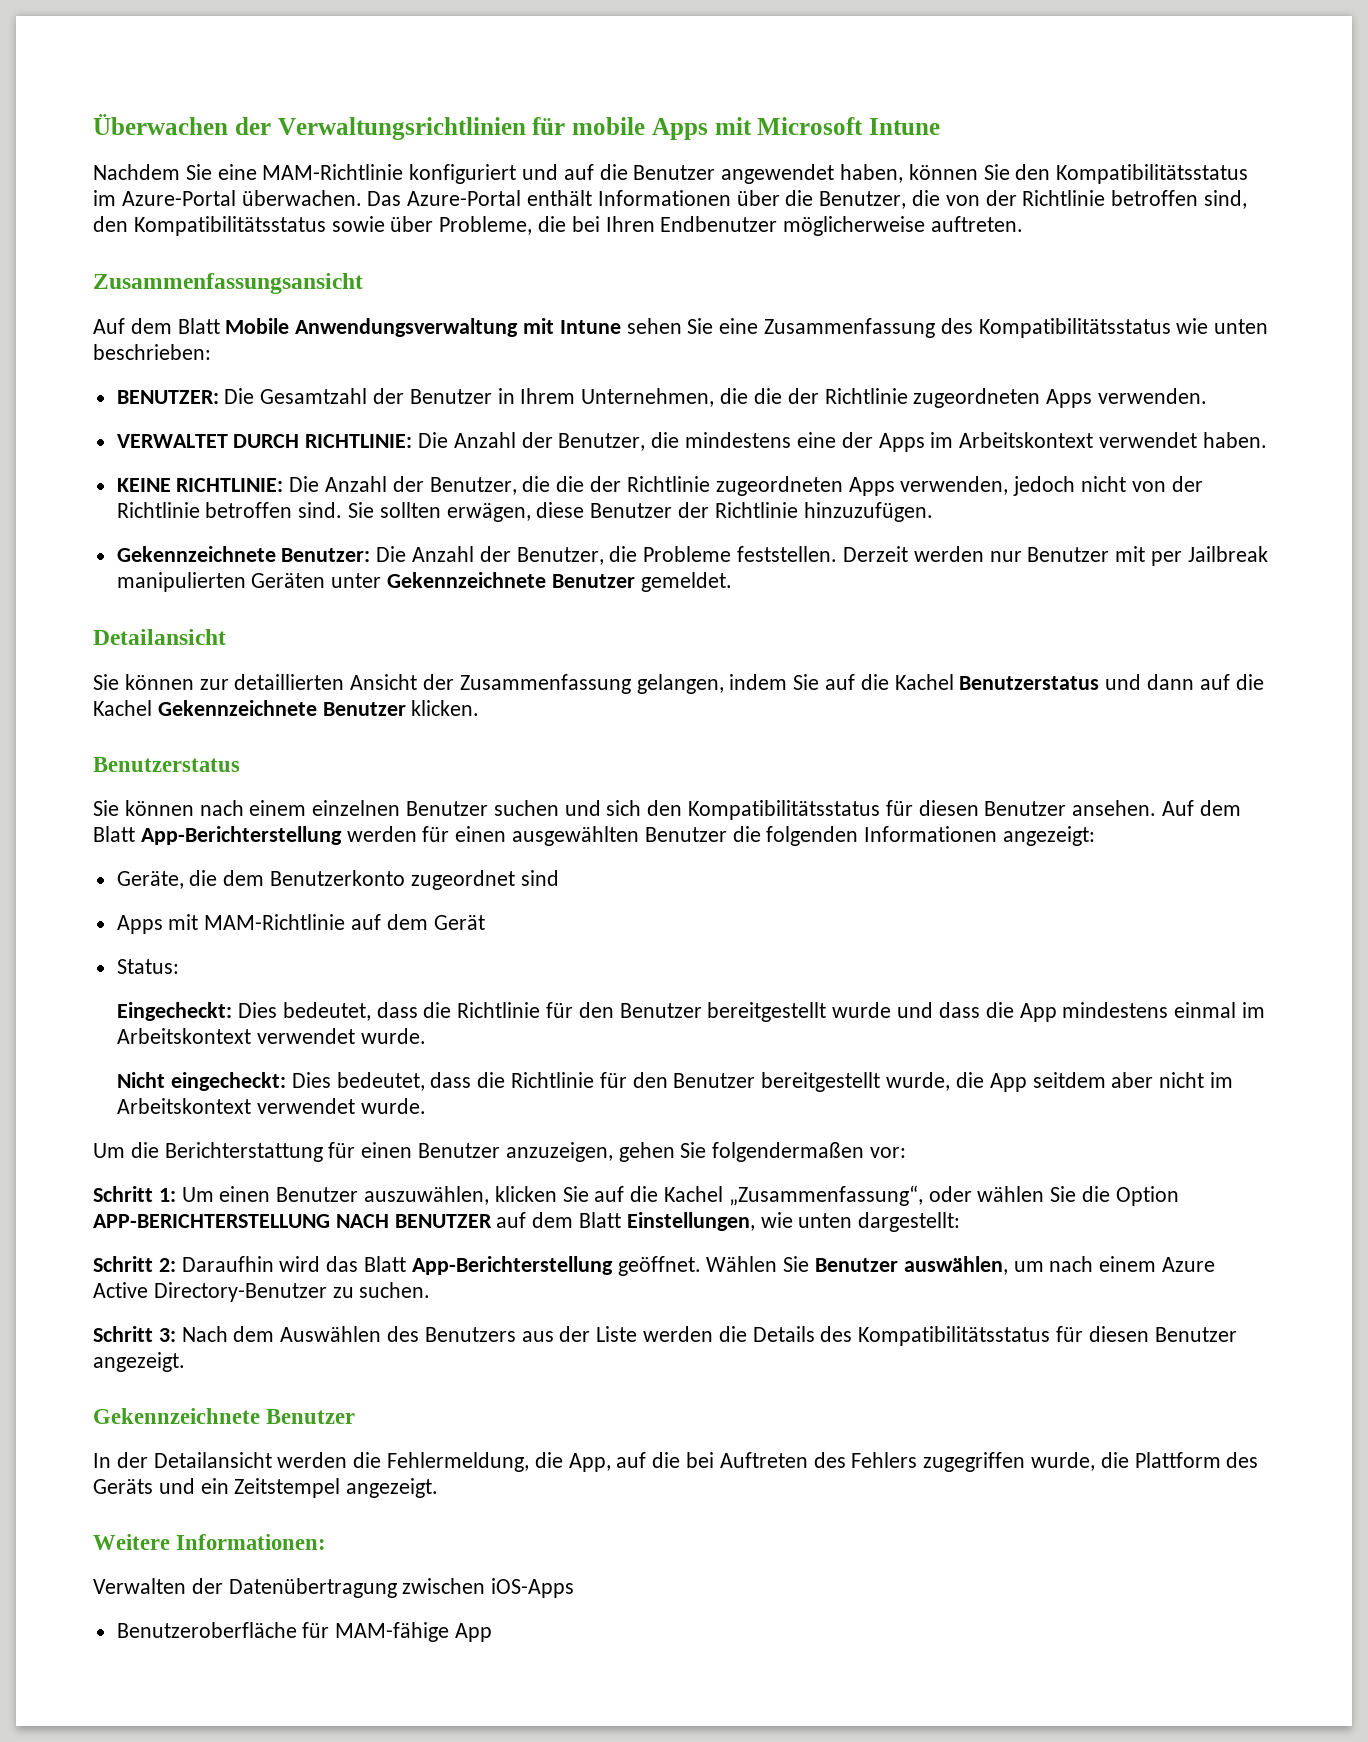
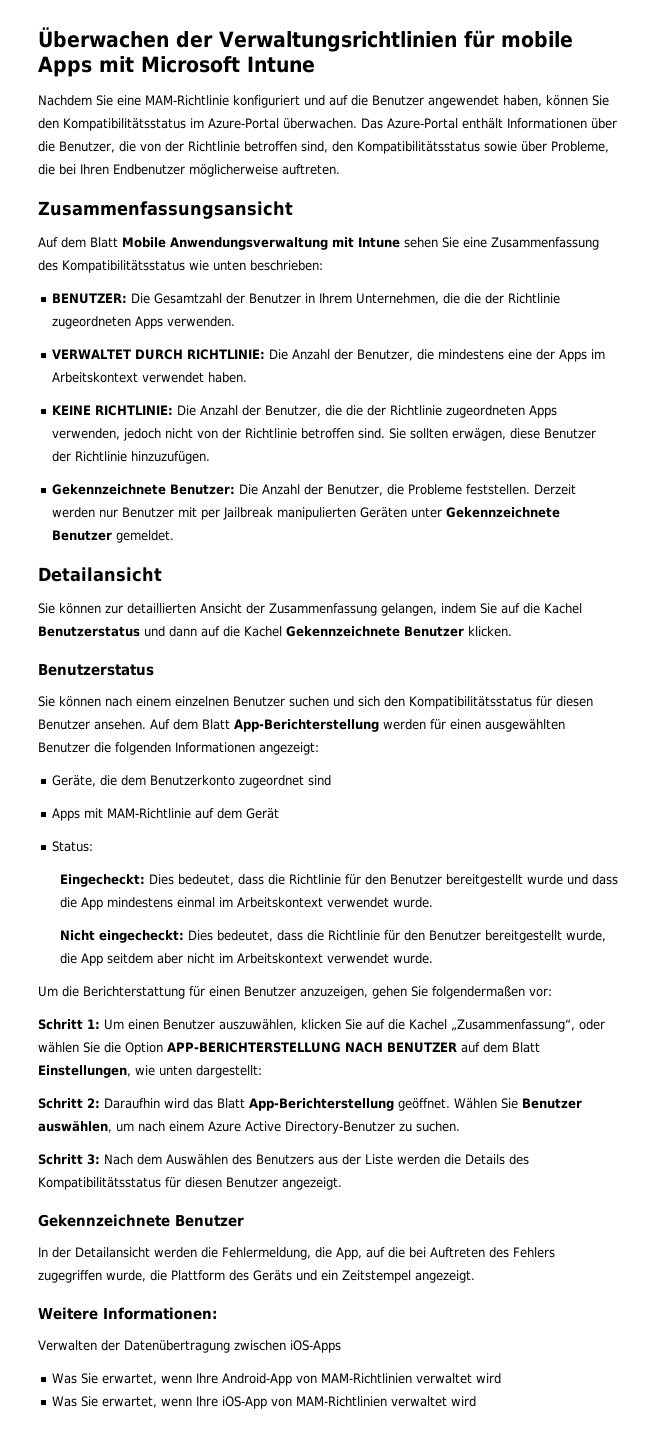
[116,1622,493,1642] Benutzeroberfläche für MAM-fähige App -> [52,1373,502,1386] [52,1396,477,1409] Was Sie erwartet, wenn Ihre Android-App von MAM-Richtlinien verwaltet wird // Was Sie erwartet, wenn Ihre iOS-App von MAM-Richtlinien verwaltet wird

